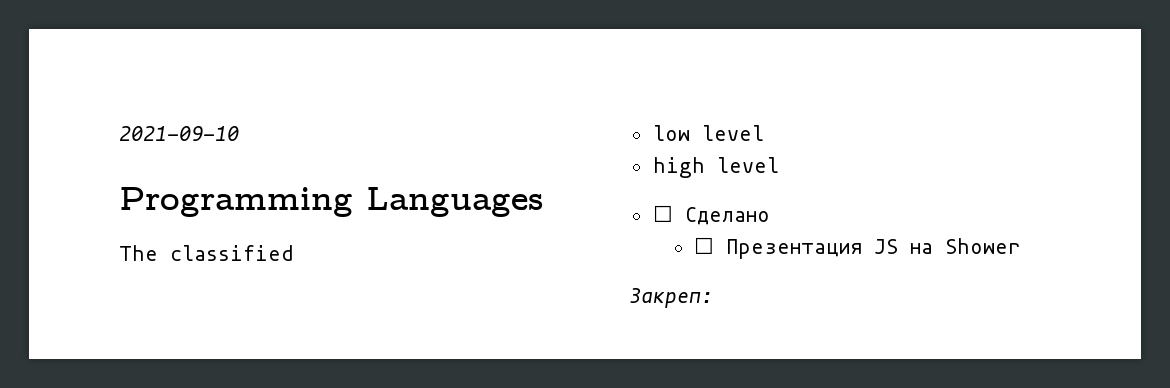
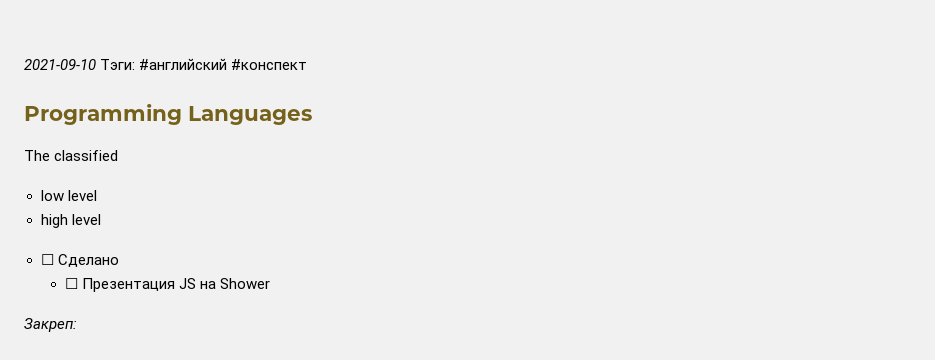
(239, 133) none -> [100,58,308,70] Тэги: #английский #конспект

